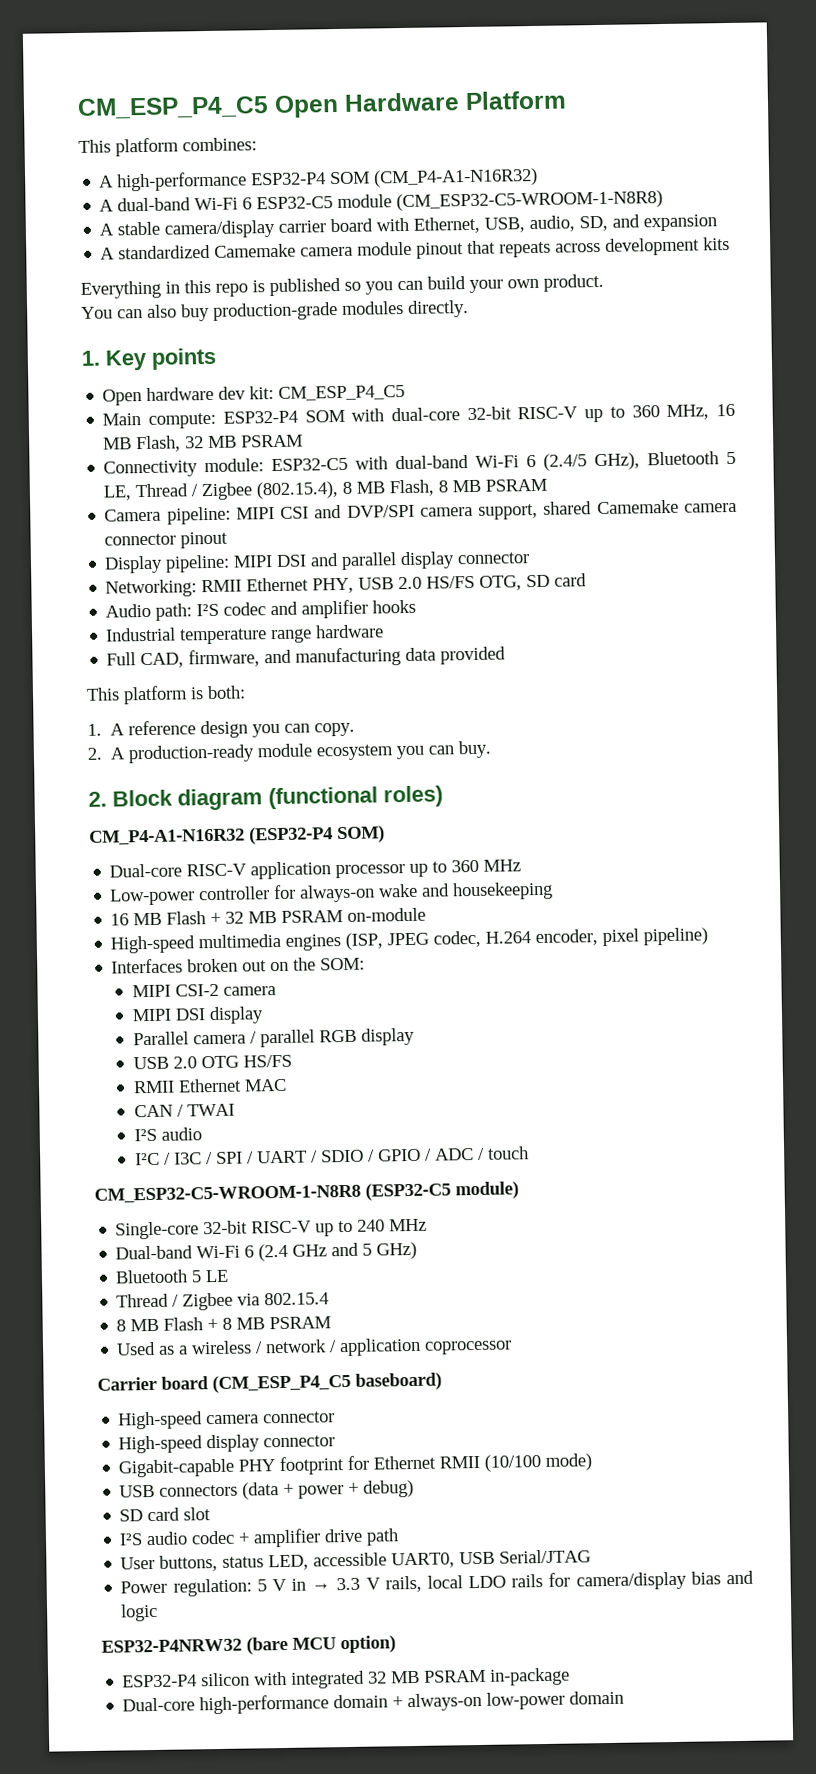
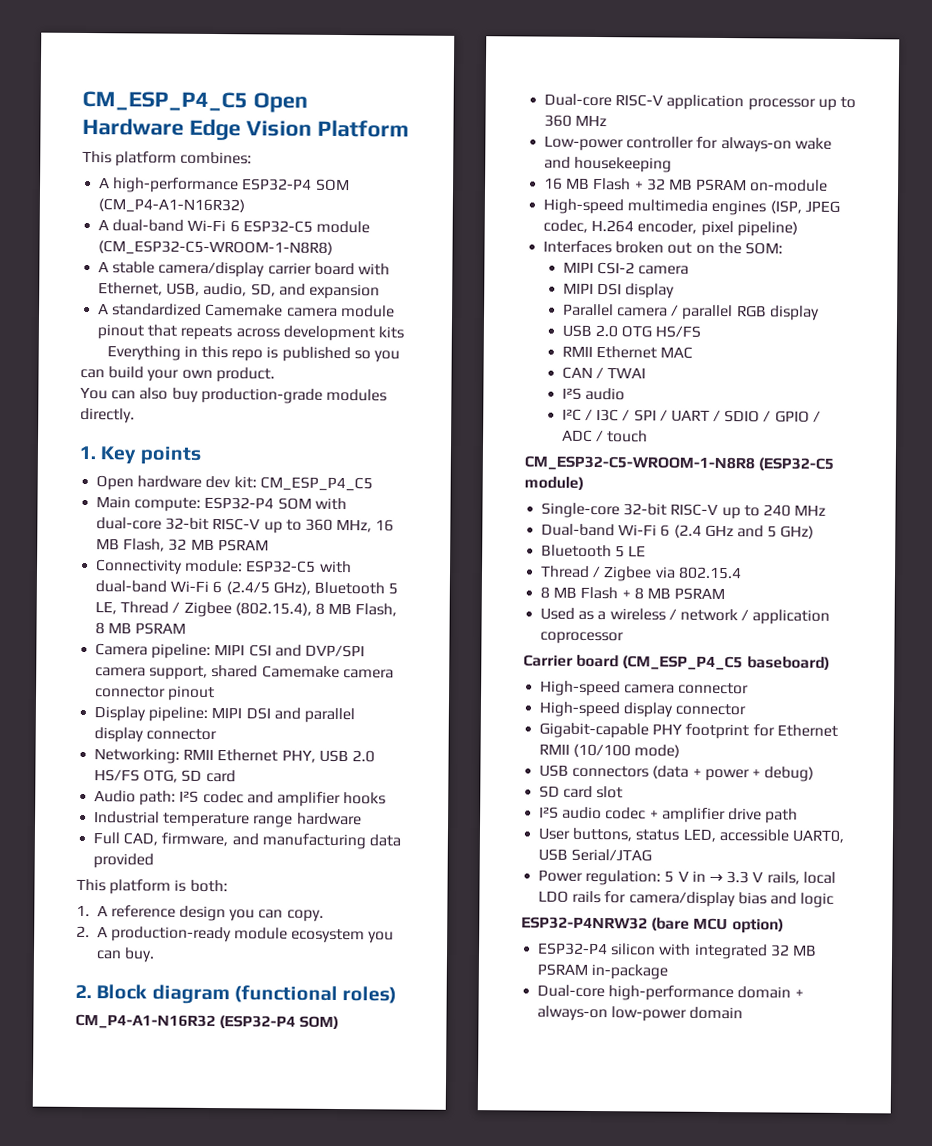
(460, 102) none -> [188,118,312,141] Edge Vision

